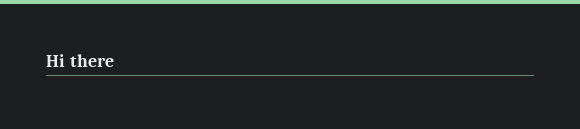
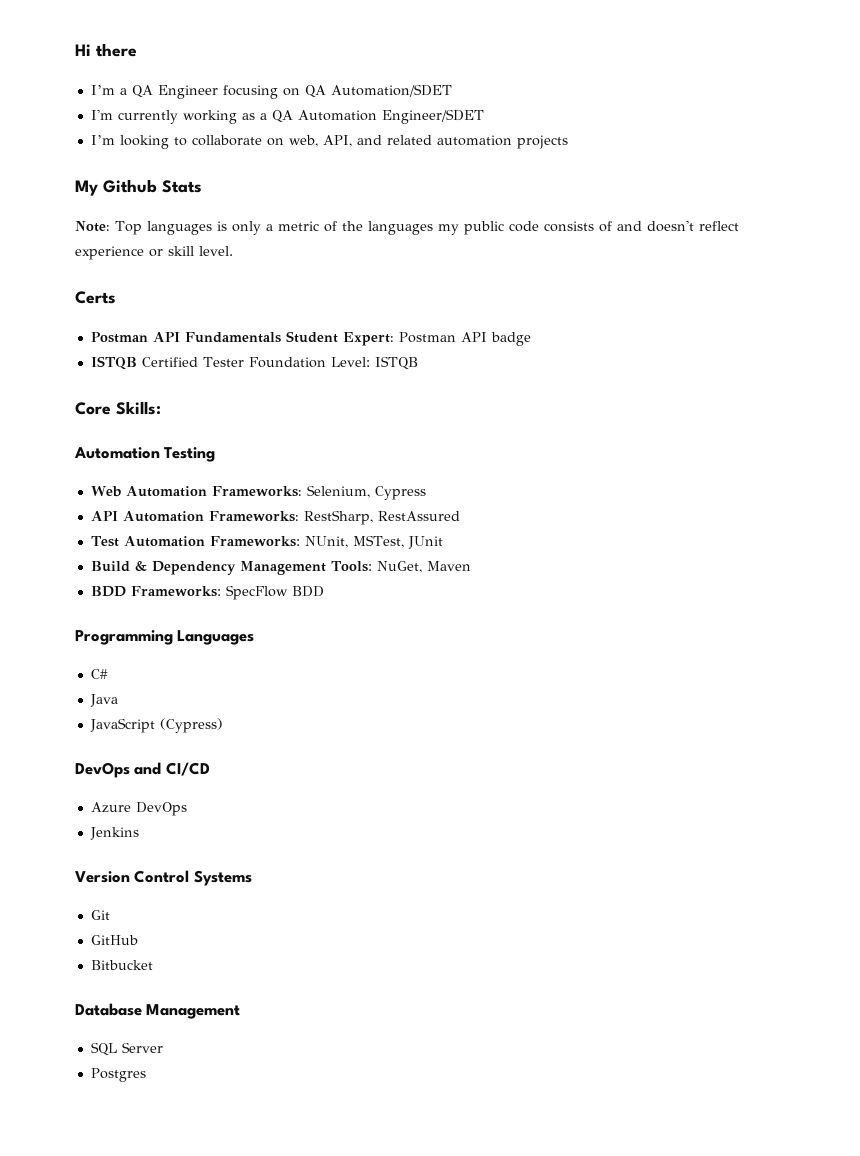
(114, 60) none -> [90,84,452,99] [90,109,484,124] [90,135,568,149] [75,179,202,196] [75,220,739,235] [75,246,233,260] [75,291,116,304] [90,331,531,346] [90,356,418,370] [75,401,161,415] [74,447,216,462] [90,485,426,500] [90,510,460,525] [90,535,443,549] [90,561,471,575] [90,585,324,600] [75,630,255,645] [90,669,108,679] [89,694,118,707] [89,718,223,733] [75,762,210,778] [90,802,187,816] [89,827,139,840] [75,870,252,886] [90,910,110,920] [90,935,138,945] [90,960,153,970] [75,1003,241,1019] [90,1042,163,1056] [90,1068,146,1082] // I’m a QA Engineer focusing on QA Automation/SDET // I'm currently working as a QA Automation Engineer/SDET // I’m looking to collaborate on web, API, and related automation projects // My Github Stats // Note: Top languages is only a metric of the languages my public code consists of and doesn't reflect experience or skill level. // Certs // Postman API Fundamentals Student Expert: Postman API badge // ISTQB Certified Tester Foundation Level: ISTQB // Core Skills: // Automation Testing // Web Automation Frameworks: Selenium, Cypress // API Automation Frameworks: RestSharp, RestAssured // Test Automation Frameworks: NUnit, MSTest, JUnit // Build & Dependency Management Tools: NuGet, Maven // BDD Frameworks: SpecFlow BDD // Programming Languages // C# // Java // JavaScript (Cypress) // DevOps and CI/CD // Azure DevOps // Jenkins // Version Control Systems // Git // GitHub // Bitbucket // Database Management // SQL Server // Postgres

